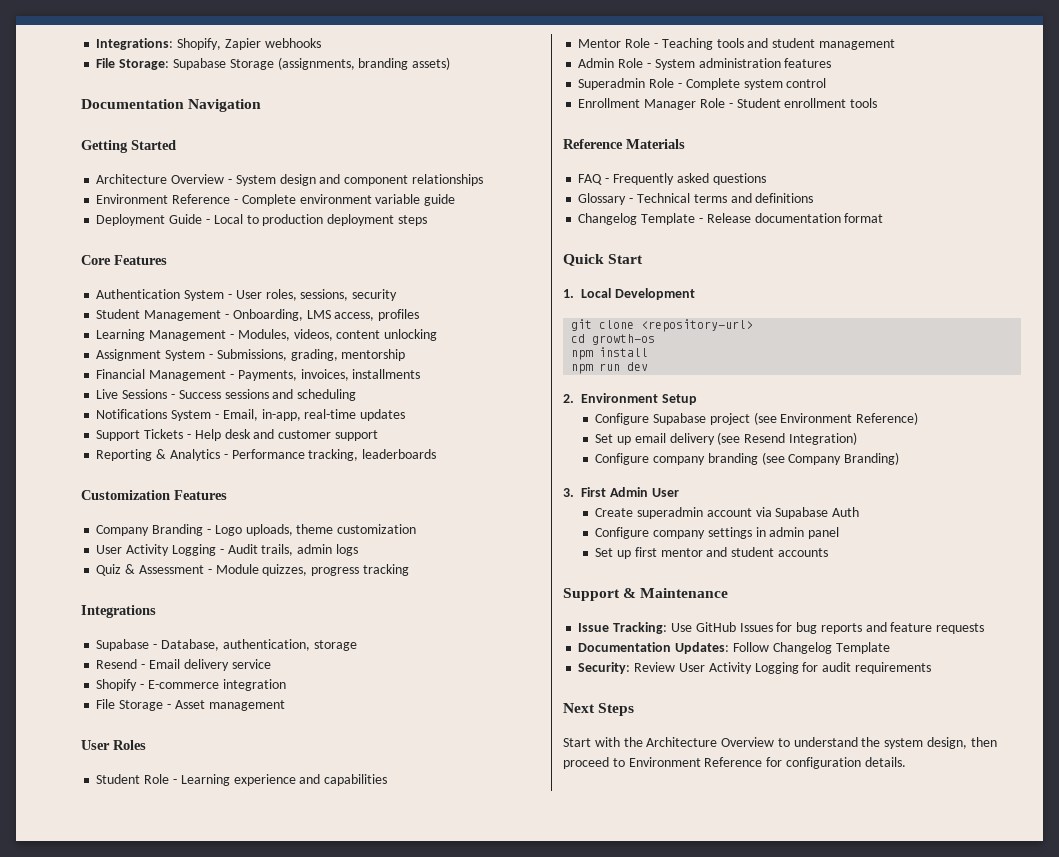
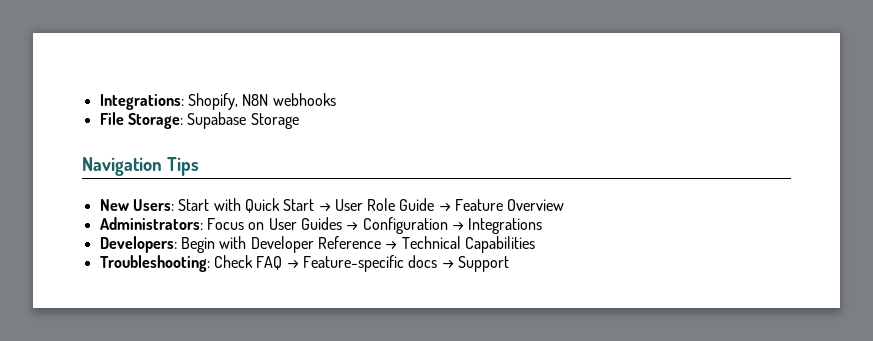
[224,38,261,50] Zapier -> [242,94,269,106] N8N
[277,57,451,70] [81,99,262,112] [81,140,176,153] [96,174,483,186] [96,194,456,206] [96,214,427,226] [81,255,167,265] [96,289,398,301] [96,309,420,321] [96,329,438,341] [96,349,406,361] [96,369,421,381] [96,389,357,401] [96,409,406,421] [96,429,378,441] [96,449,437,461] [81,490,227,500] [96,524,417,536] [96,544,358,556] [96,564,409,576] [81,605,156,618] [96,639,357,651] [96,659,271,671] [96,679,286,691] [96,699,285,711] [81,740,146,750] [96,774,388,786] [578,38,895,50] [578,58,832,70] [578,78,827,90] [578,98,878,110] [563,139,685,149] [578,173,766,185] [578,193,814,205] [578,213,884,225] [563,254,644,266] [563,288,695,300] [571,319,754,332] [571,334,656,345] [571,347,649,360] [571,362,649,374] [563,393,697,405] [595,412,919,425] [595,432,857,445] [595,452,900,465] [563,487,679,497] [595,507,860,519] [595,527,840,539] [595,547,828,559] [563,588,729,601] [578,622,985,634] [578,642,890,654] [578,662,931,674] [563,703,635,716] [563,737,997,749] [563,757,906,769] (assignments, branding assets) // Documentation Navigation // Getting Started // Architecture Overview - System design and component relationships // Environment Reference - Complete environment variable guide // Deployment Guide - Local to production deployment steps // Core Features // Authentication System - User roles, sessions, security // Student Management - Onboarding, LMS access, profiles // Learning Management - Modules, videos, content unlocking // Assignment System - Submissions, grading, mentorship // Financial Management - Payments, invoices, installments // Live Sessions - Success sessions and scheduling // Notifications System - Email, in-app, real-time updates // Support Tickets - Help desk and customer support // Reporting & Analytics - Performance tracking, leaderboards // Customization Features // Company Branding - Logo uploads, theme customization // User Activity Logging - Audit trails, admin logs // Quiz & Assessment - Module quizzes, progress tracking // Integrations // Supabase - Database, authentication, storage // Resend - Email delivery service // Shopify - E-commerce integration // File Storage - Asset management // User Roles // Student Role - Learning experience and capabilities // Mentor Role - Teaching tools and student management // Admin Role - System administration features // Superadmin Role - Complete system control // Enrollment Manager Role - Student enrollment tools // Reference Materials // FAQ - Frequently asked questions // Glossary - Technical terms and definitions // Changelog Template - Release documentation format // Quick Start // 1. Local Development // git clone <repository-url> // cd growth-os // npm install // npm run dev // 2. Environment Setup // Configure Supabase project (see Environment Reference) // Set up email delivery (see Resend Integration) // Configure company branding (see Company Branding) // 3. First Admin User // Create superadmin account via Supabase Auth // Configure company settings in admin panel // Set up first mentor and student accounts // Support & Maintenance // Issue Tracking: Use GitHub Issues for bug reports and feature requests // Documentation Updates: Follow Changelog Template // Security: Review User Activity Logging for audit requirements // Next Steps // Start with the Architecture Overview to understand the system design, then proceed to Environment Reference for configuration details. -> [82,157,199,176] [99,198,565,213] [99,217,543,234] [99,236,535,253] [99,255,509,272] // Navigation Tips // New Users: Start with Quick Start → User Role Guide → Feature Overview // Administrators: Focus on User Guides → Configuration → Integrations // Developers: Begin with Developer Reference → Technical Capabilities // Troubleshooting: Check FAQ → Feature-specific docs → Support

